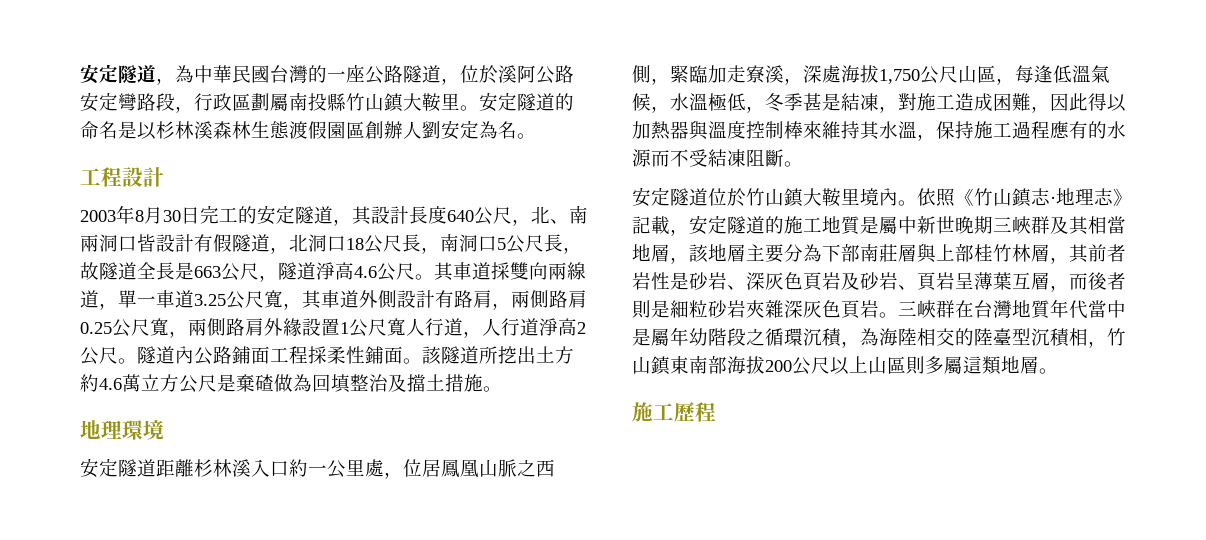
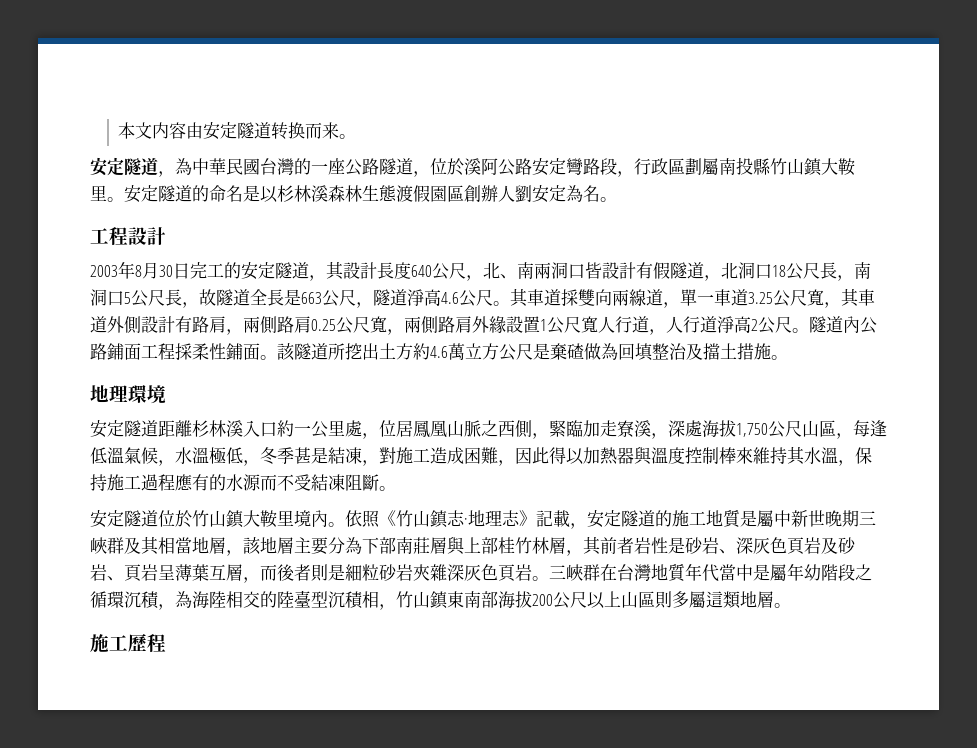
(80, 74) none -> [118,122,357,140] 本文内容由安定隧道转换而来。 //

